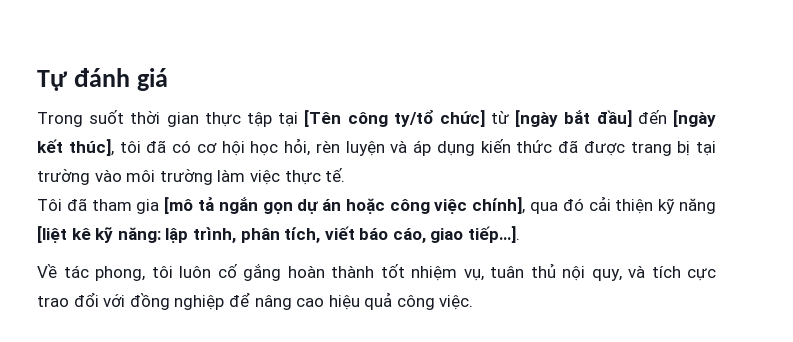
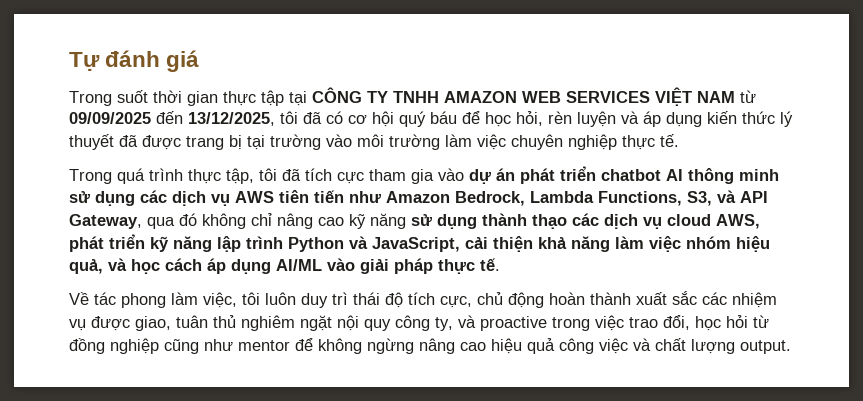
[304,110,716,127] [37,139,114,156] [Tên công ty/tổ chức] từ [ngày bắt đầu] đến [ngày kết thúc], -> [312,87,756,106] [69,111,275,126] CÔNG TY TNHH AMAZON WEB SERVICES VIỆT NAM từ 09/09/2025 đến 13/12/2025,
(245, 148) none -> [399,111,480,127] quý báu để
(553, 146) none -> [780,111,793,127] [69,134,114,150] lý thuyết
[284,168,346,185] [37,196,716,214] [37,226,521,243] [37,263,716,281] [37,292,250,310] thực tế. // Tôi đã tham gia [mô tả ngắn gọn dự án hoặc công việc chính], qua đó cải thiện kỹ năng [liệt kê kỹ năng: lập trình, phân tích, viết báo cáo, giao tiếp…]. // Về tác phong, tôi luôn cố gắng hoàn thành tốt nhiệm vụ, tuân thủ nội quy, và tích cực trao đổi với đồng nghiệp để -> [511,134,679,150] [69,166,779,184] [69,190,768,206] [69,213,760,229] [69,234,770,252] [69,258,500,274] [69,291,777,308] [69,315,769,331] [69,338,414,354] chuyên nghiệp thực tế. // Trong quá trình thực tập, tôi đã tích cực tham gia vào dự án phát triển chatbot AI thông minh sử dụng các dịch vụ AWS tiên tiến như Amazon Bedrock, Lambda Functions, S3, và API Gateway, qua đó không chỉ nâng cao kỹ năng sử dụng thành thạo các dịch vụ cloud AWS, phát triển kỹ năng lập trình Python và JavaScript, cải thiện khả năng làm việc nhóm hiệu quả, và học cách áp dụng AI/ML vào giải pháp thực tế. // Về tác phong làm việc, tôi luôn duy trì thái độ tích cực, chủ động hoàn thành xuất sắc các nhiệm vụ được giao, tuân thủ nghiêm ngặt nội quy công ty, và proactive trong việc trao đổi, học hỏi từ đồng nghiệp cũng như mentor để không ngừng
[439,295,474,310] việc. -> [599,338,791,354] việc và chất lượng output.

